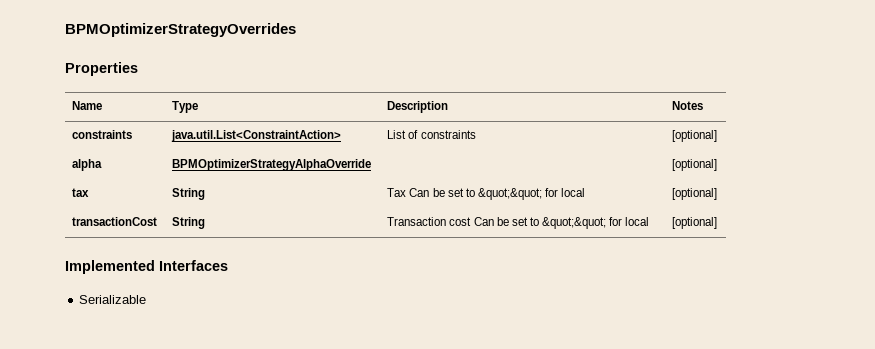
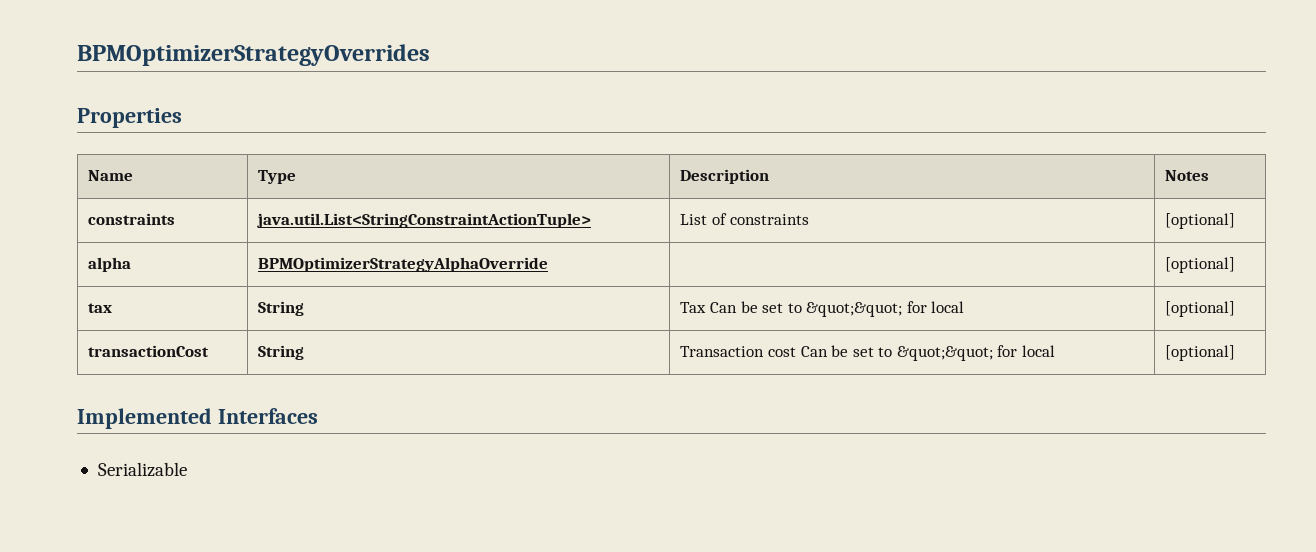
[171,130,342,142] java.util.List<ConstraintAction> -> [257,213,592,228] java.util.List<StringConstraintActionTuple>

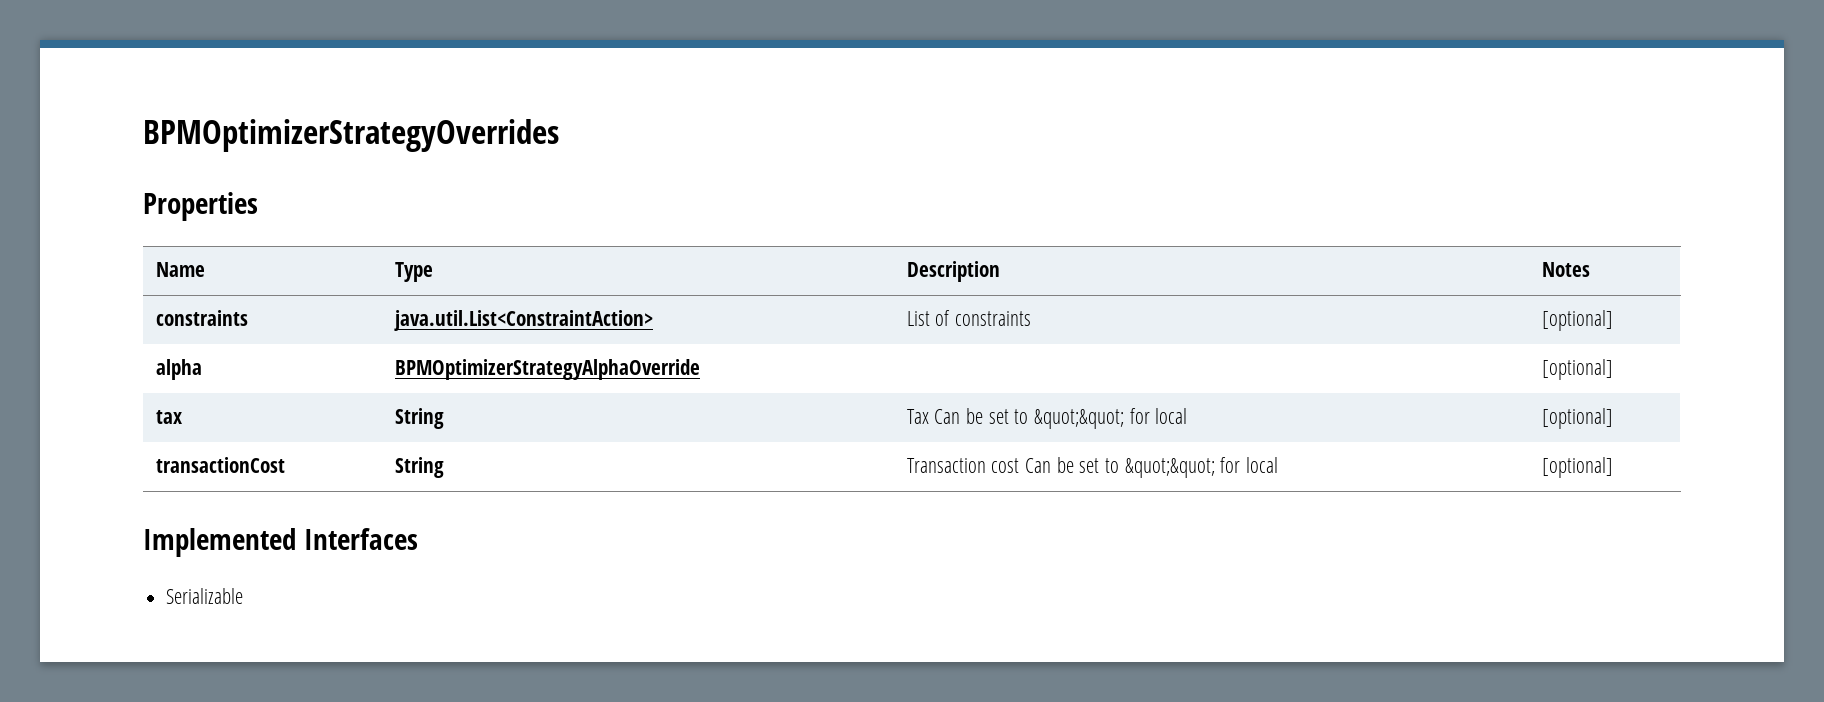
[257,213,592,228] java.util.List<StringConstraintActionTuple> -> [393,310,653,331] java.util.List<ConstraintAction>

